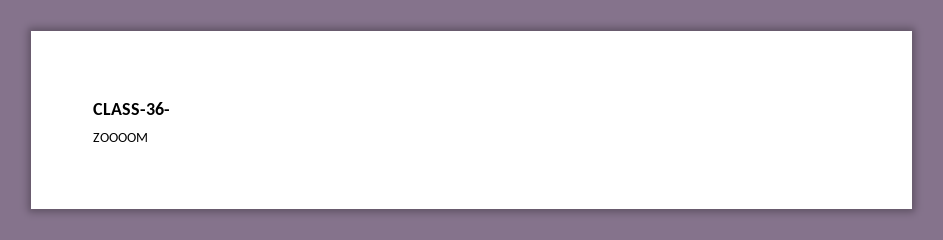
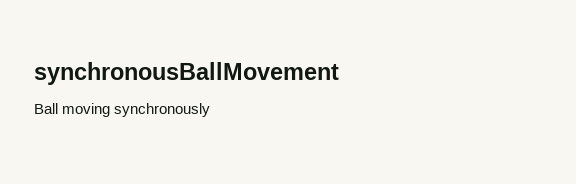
[93,102,170,115] [93,133,148,142] CLASS-36- // ZOOOOM -> [34,62,339,85] [34,103,211,117] synchronousBallMovement // Ball moving synchronously

